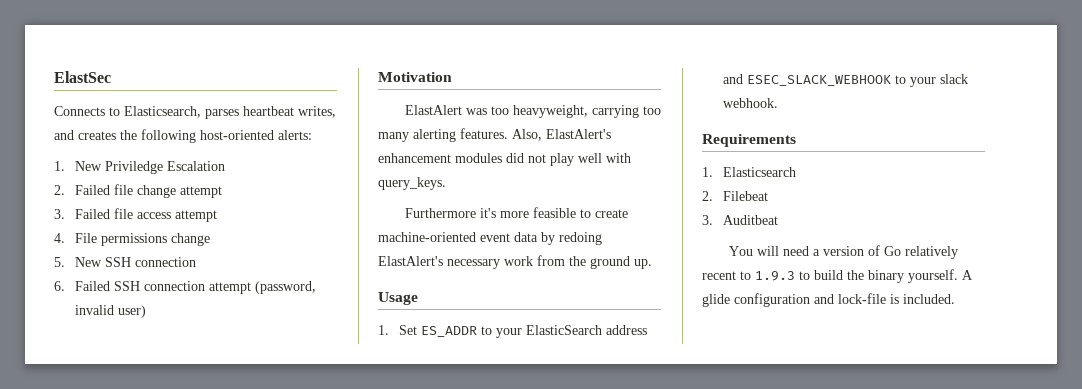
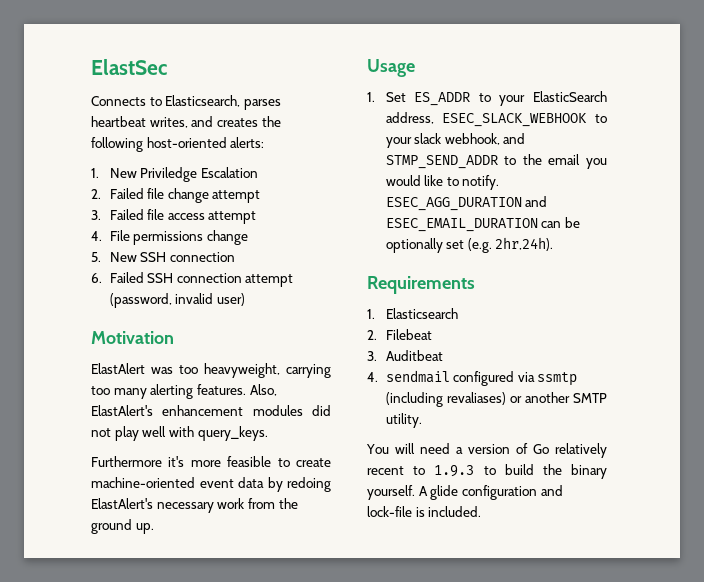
[606,325,648,335] [723,74,744,84] address and -> [385,112,434,124] address,
[723,98,779,108] webhook. -> [444,133,526,145] [385,154,607,169] [385,175,500,190] [385,196,548,211] [385,217,580,232] [385,237,554,253] webhook, and STMP_SEND_ADDR to the email you would like to notify. ESEC_AGG_DURATION and ESEC_EMAIL_DURATION can be optionally set (e.g. 2hr,24h).
(779, 220) none -> [367,370,578,386] [385,392,607,407] [385,413,422,428] // 4. sendmail configured via ssmtp (including revaliases) or another SMTP utility.

